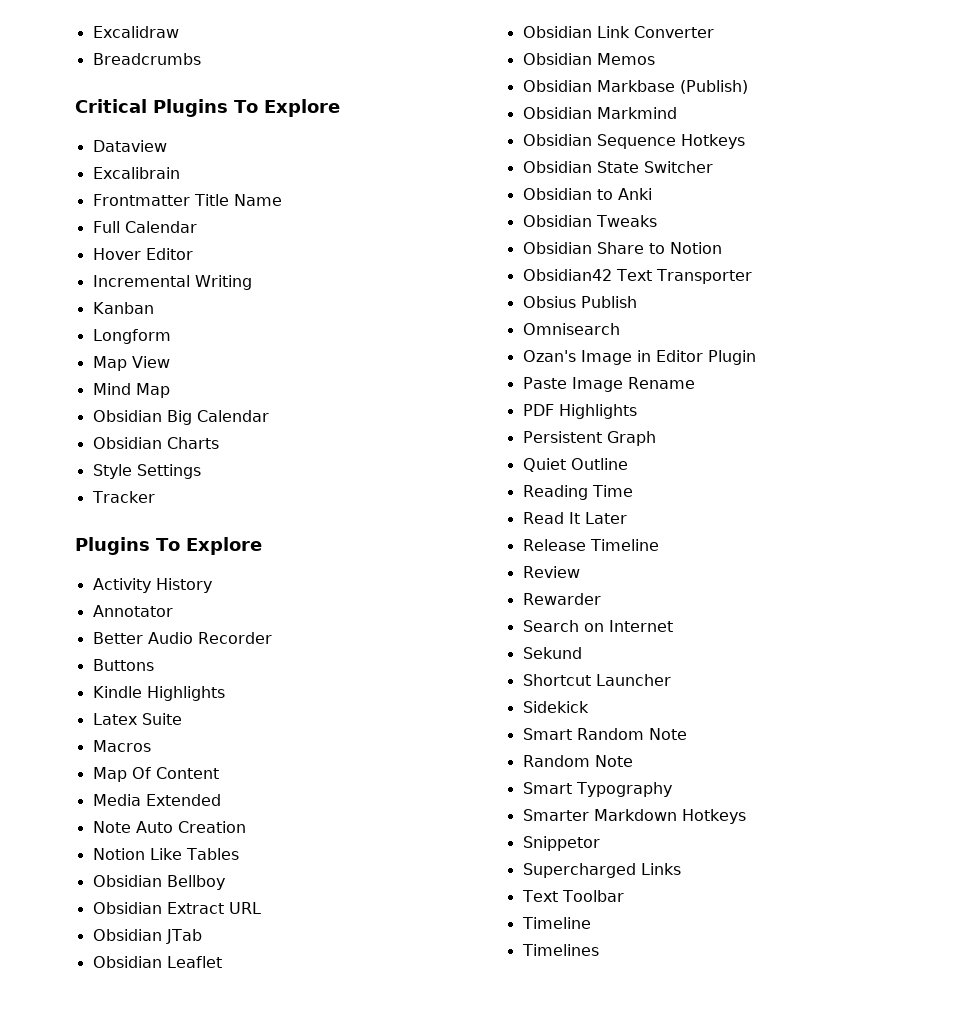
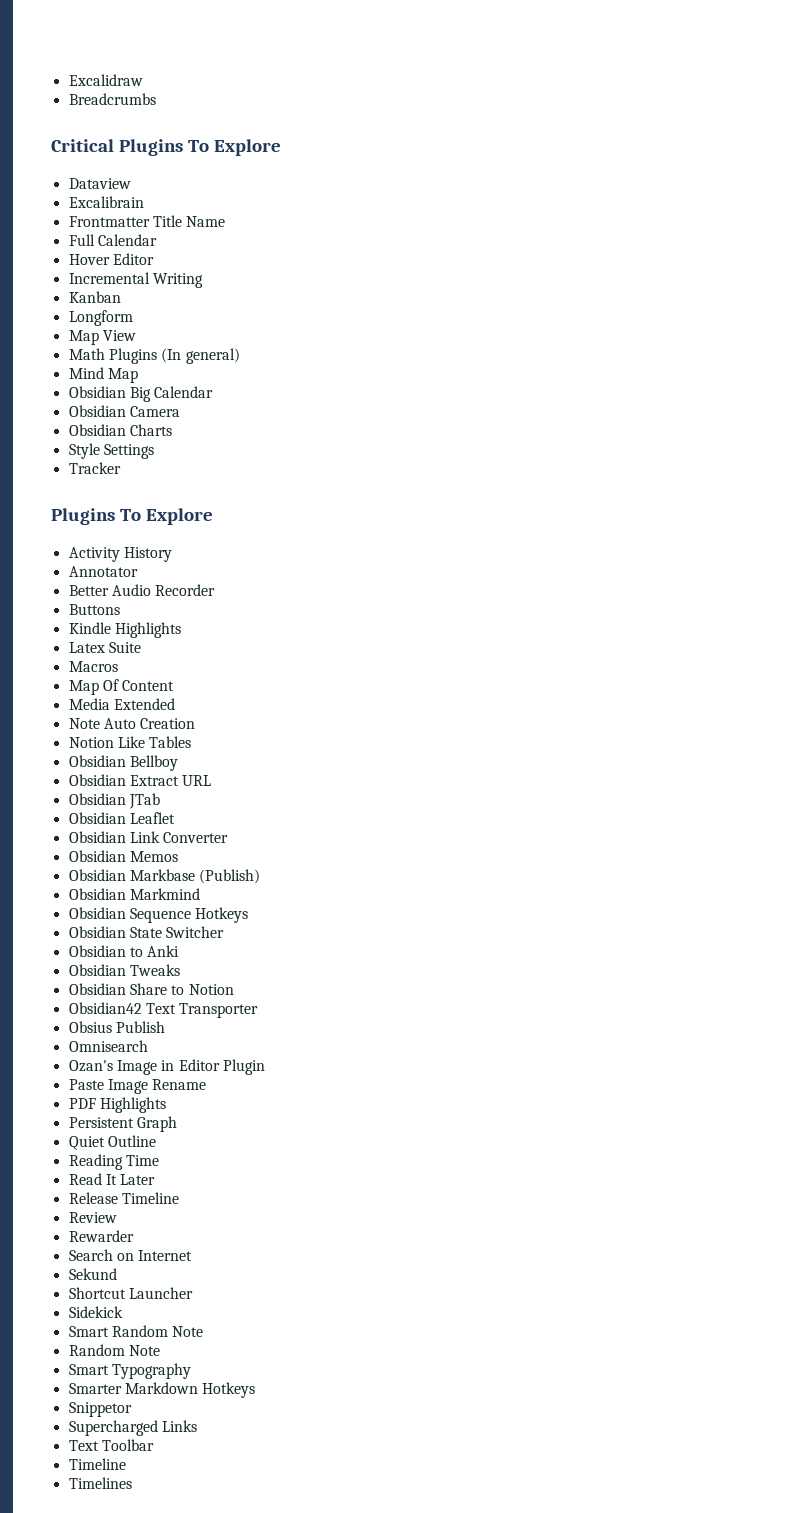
(170, 362) none -> [68,348,240,364] // Math Plugins (In general)
(269, 416) none -> [68,405,180,417] // Obsidian Camera

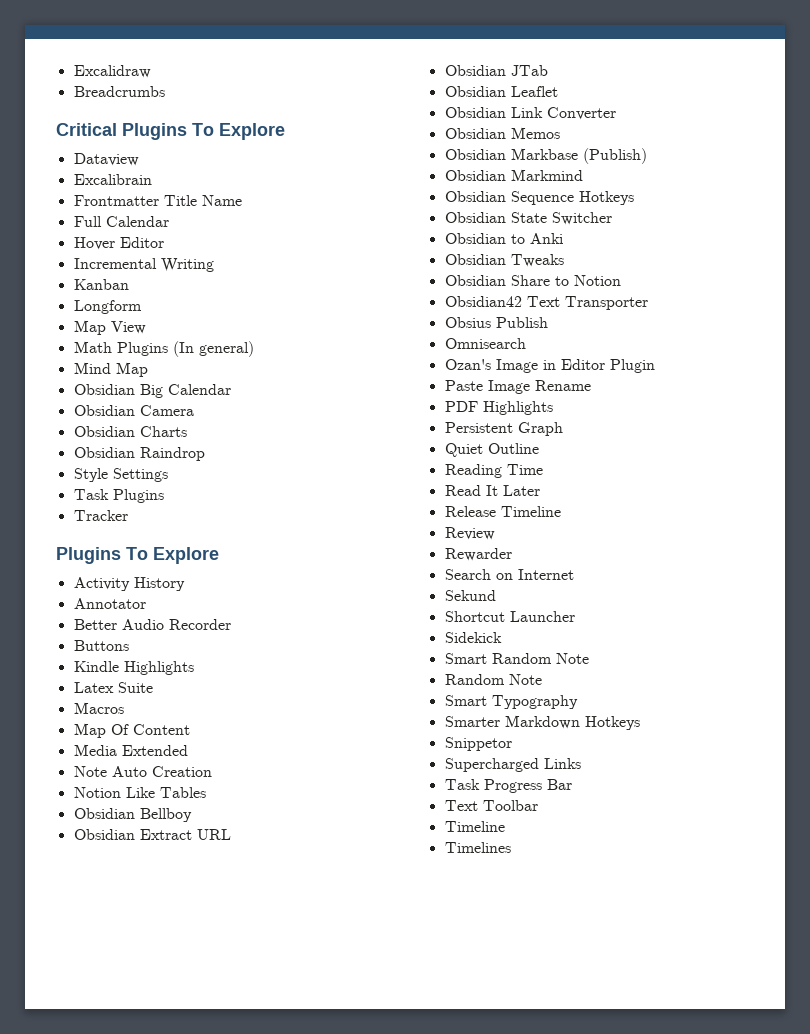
(172, 430) none -> [73,447,205,461] // Obsidian Raindrop
(154, 451) none -> [73,489,164,503] // Task Plugins
(197, 1426) none -> [444,779,572,793] // Task Progress Bar

